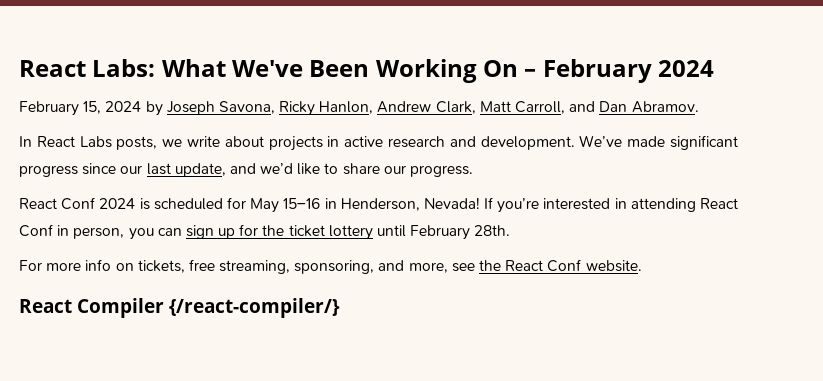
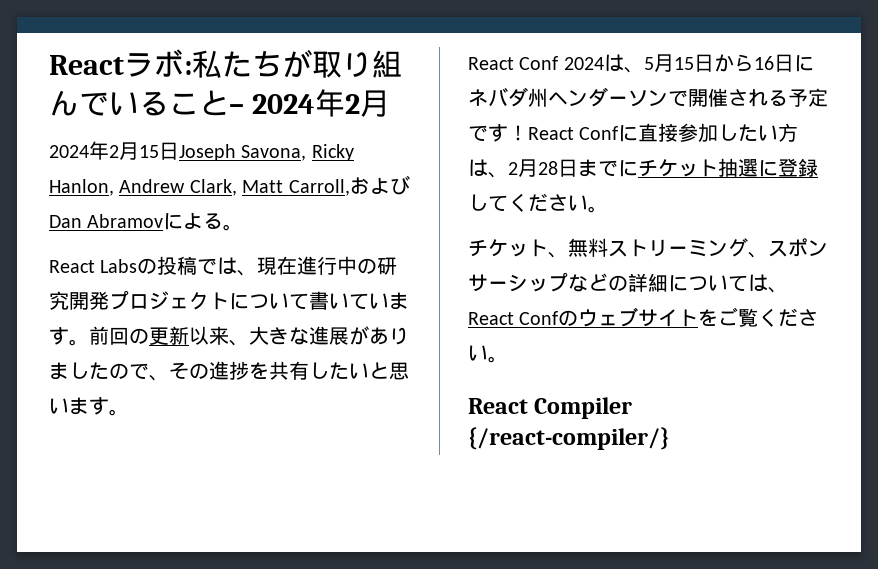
[19,59,715,83] [19,101,163,116] React Labs: What We've Been Working On – February 2024 // February 15, 2024 by -> [49,49,402,78] [49,89,391,117] [49,141,179,160] Reactラボ:私たちが取り組んでいること– 2024年2月 // 2024年2月15日
[569,101,699,113] [19,135,738,151] [19,163,474,177] [19,197,738,213] [19,224,511,240] [19,259,642,274] and Dan Abramov. // In React Labs posts, we write about projects in active research and development. We’ve made significant progress since our last update, and we’d like to share our progress. // React Conf 2024 is scheduled for May 15–16 in Henderson, Nevada! If you’re interested in attending React Conf in person, you can sign up for the ticket lottery until February 28th. // For more info on tickets, free streaming, sponsoring, and more, see the React Conf website. -> [349,175,410,195] [49,212,244,231] [49,256,398,276] [49,290,409,310] [49,326,409,346] [49,361,409,381] [49,397,129,416] [468,54,814,73] [468,87,828,108] [468,123,799,143] [468,158,818,178] [468,193,608,213] [468,238,828,258] [468,272,788,293] [468,307,819,327] [468,345,508,363] およびDan Abramovによる。 // React Labsの投稿では、現在進行中の研究開発プロジェクトについて書いています。前回の更新以来、大きな進展がありましたので、その進捗を共有したいと思います。 // React Conf 2024は、5月15日から16日にネバダ州ヘンダーソンで開催される予定です！React Confに直接参加したい方は、2月28日までにチケット抽選に登録してください。 // チケット、無料ストリーミング、スポンサーシップなどの詳細については、React Confのウェブサイトをご覧ください。

